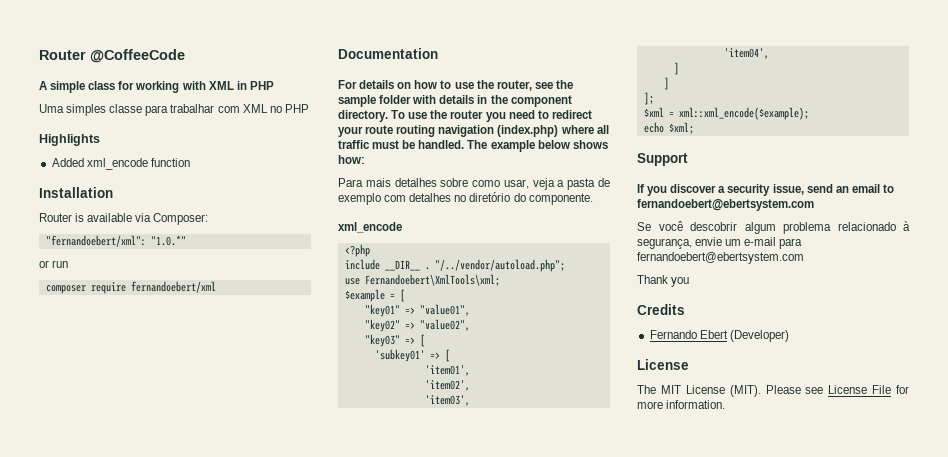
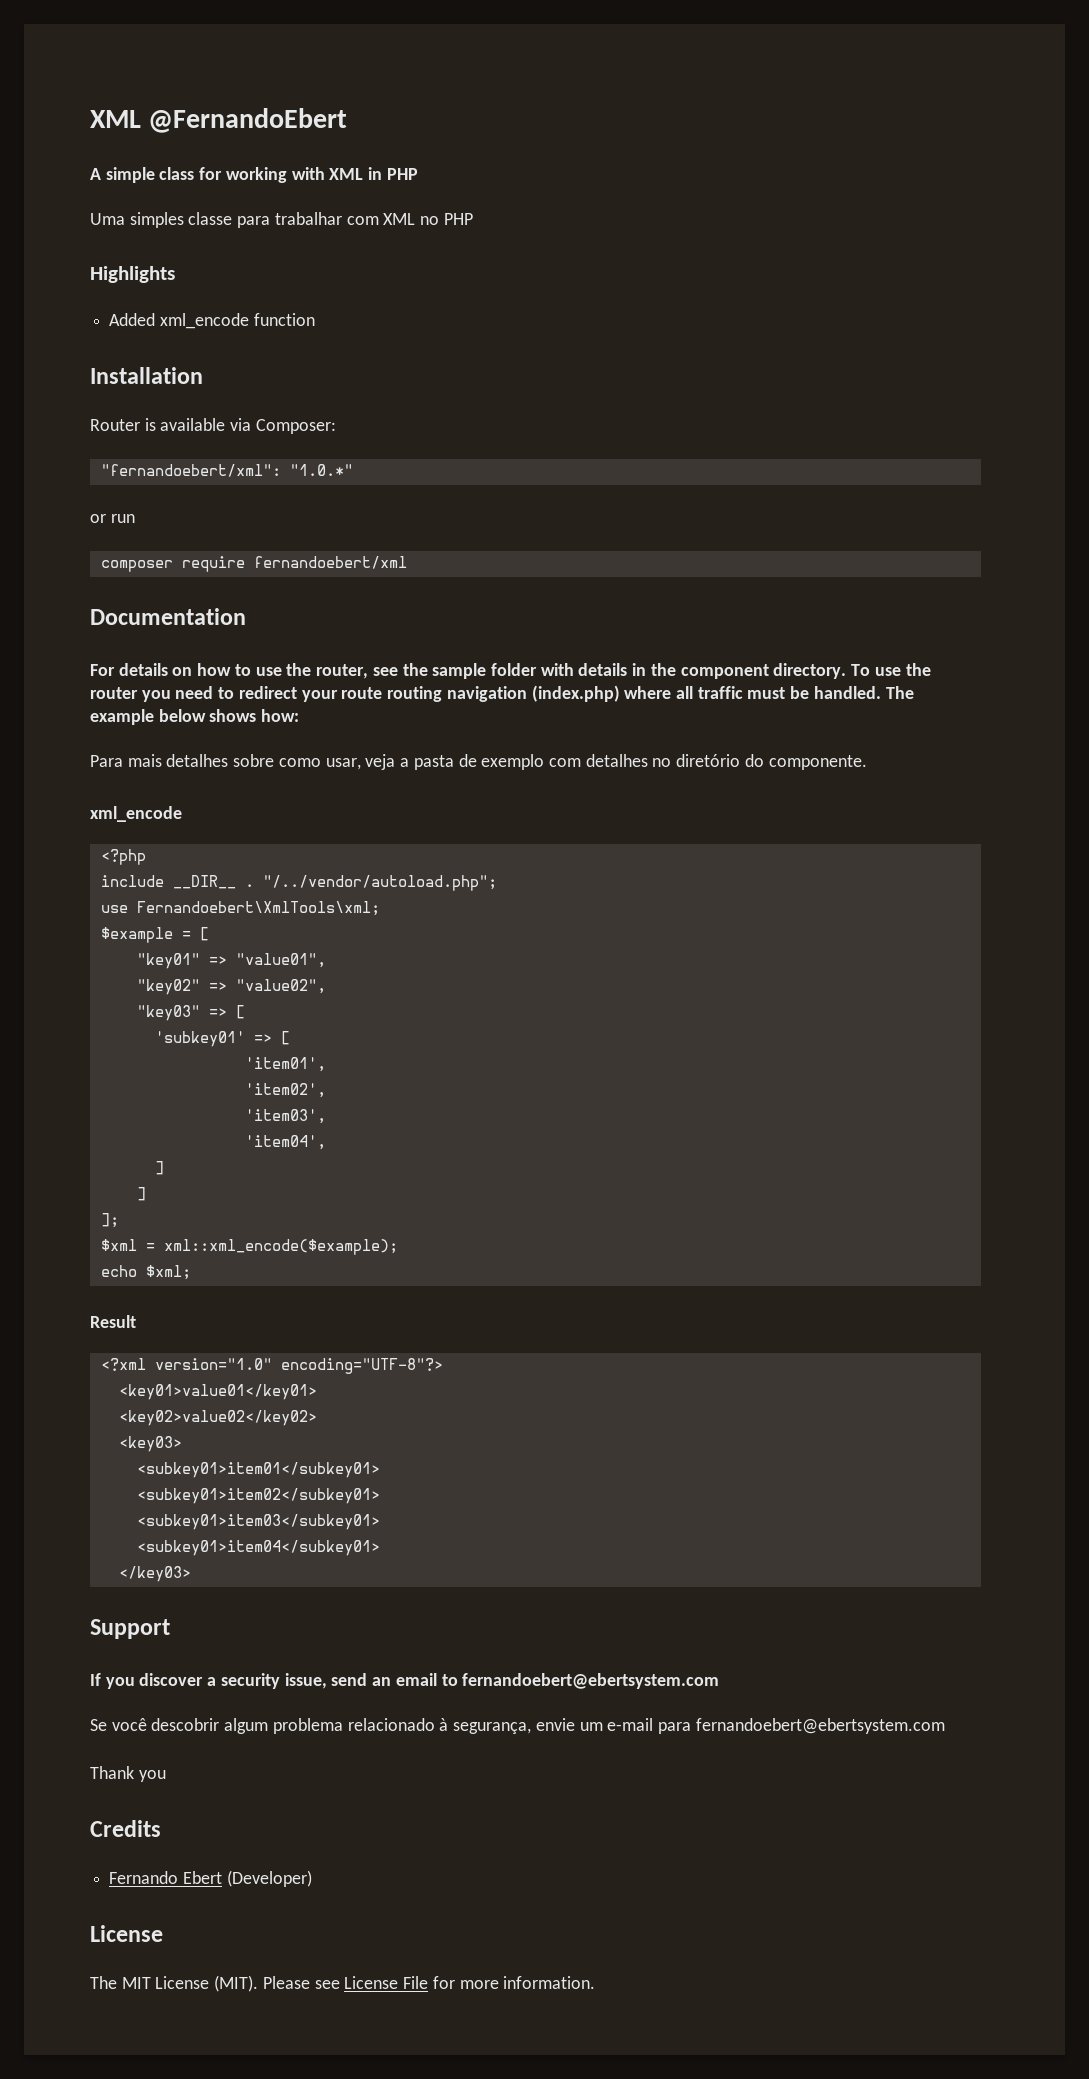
[39,49,185,63] Router @CoffeeCode -> [90,108,348,133] XML @FernandoEbert
(694, 128) none -> [90,1315,136,1328] [100,1358,443,1374] [118,1384,317,1400] [118,1410,317,1426] [118,1436,182,1452] [136,1462,380,1478] [136,1488,380,1504] [136,1514,380,1530] [136,1540,380,1556] [118,1566,191,1582] // Result // <?xml version="1.0" encoding="UTF-8"?> // <key01>value01</key01> // <key02>value02</key02> // <key03> // <subkey01>item01</subkey01> // <subkey01>item02</subkey01> // <subkey01>item03</subkey01> // <subkey01>item04</subkey01> // </key03>

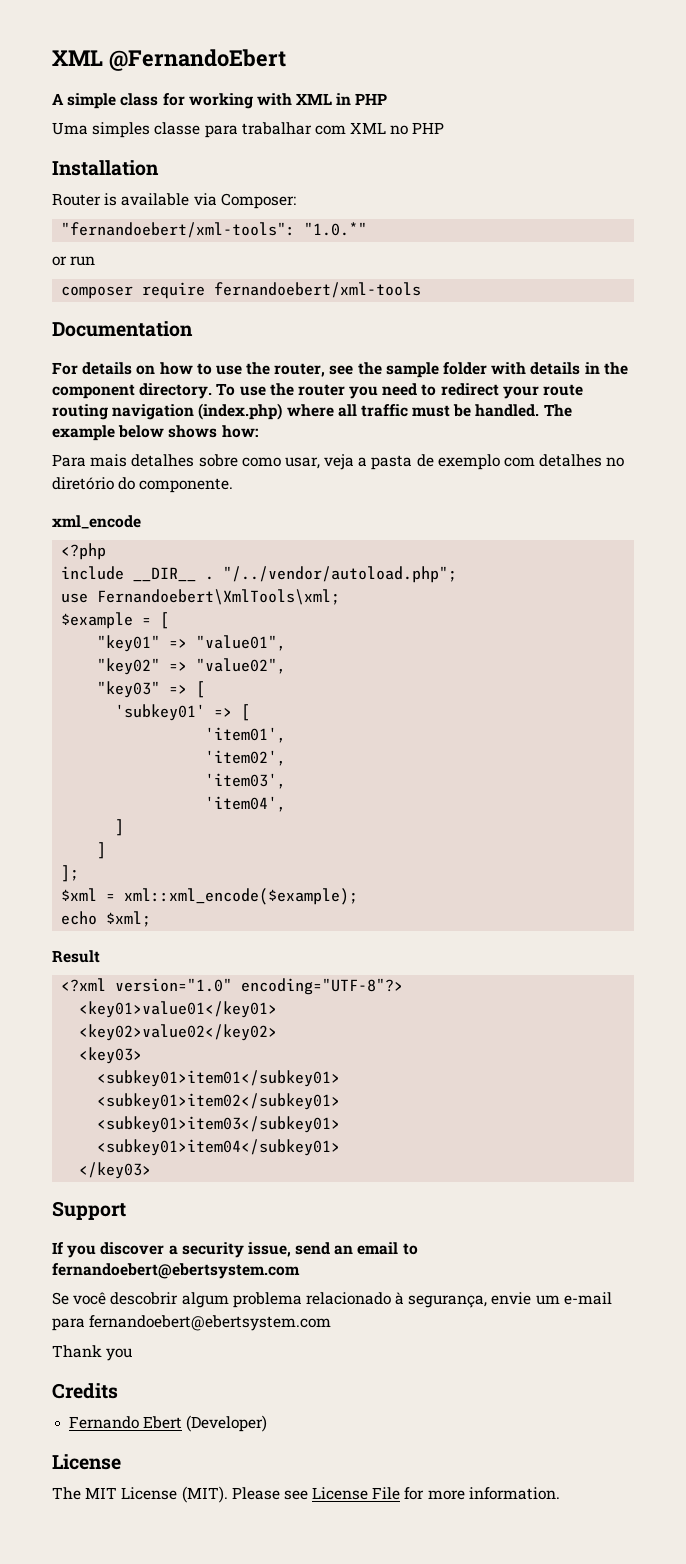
[90,266,175,283] [109,313,315,329] // Highlights // Added xml_encode function -> (445, 128) none
[100,464,281,477] "fernandoebert/xml": -> [61,222,296,238] "fernandoebert/xml-tools":
[253,556,407,569] fernandoebert/xml -> [214,282,422,298] fernandoebert/xml-tools

